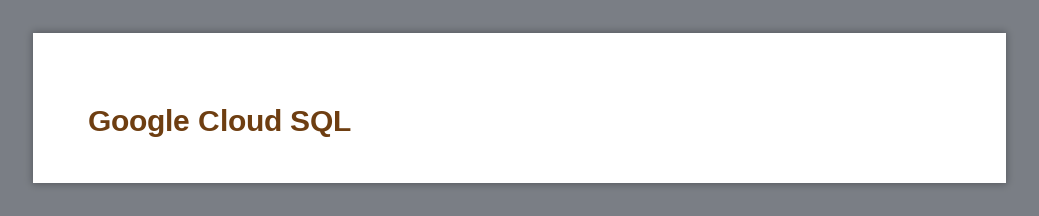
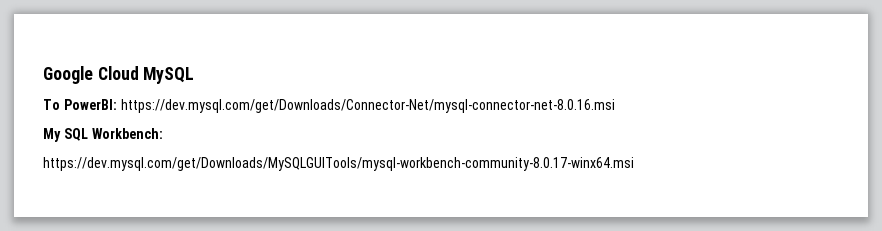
[290,111,352,137] SQL -> [143,67,195,84] [43,99,615,113] [43,128,163,142] [43,157,634,171] MySQL // To PowerBI: https://dev.mysql.com/get/Downloads/Connector-Net/mysql-connector-net-8.0.16.msi // My SQL Workbench: // https://dev.mysql.com/get/Downloads/MySQLGUITools/mysql-workbench-community-8.0.17-winx64.msi

